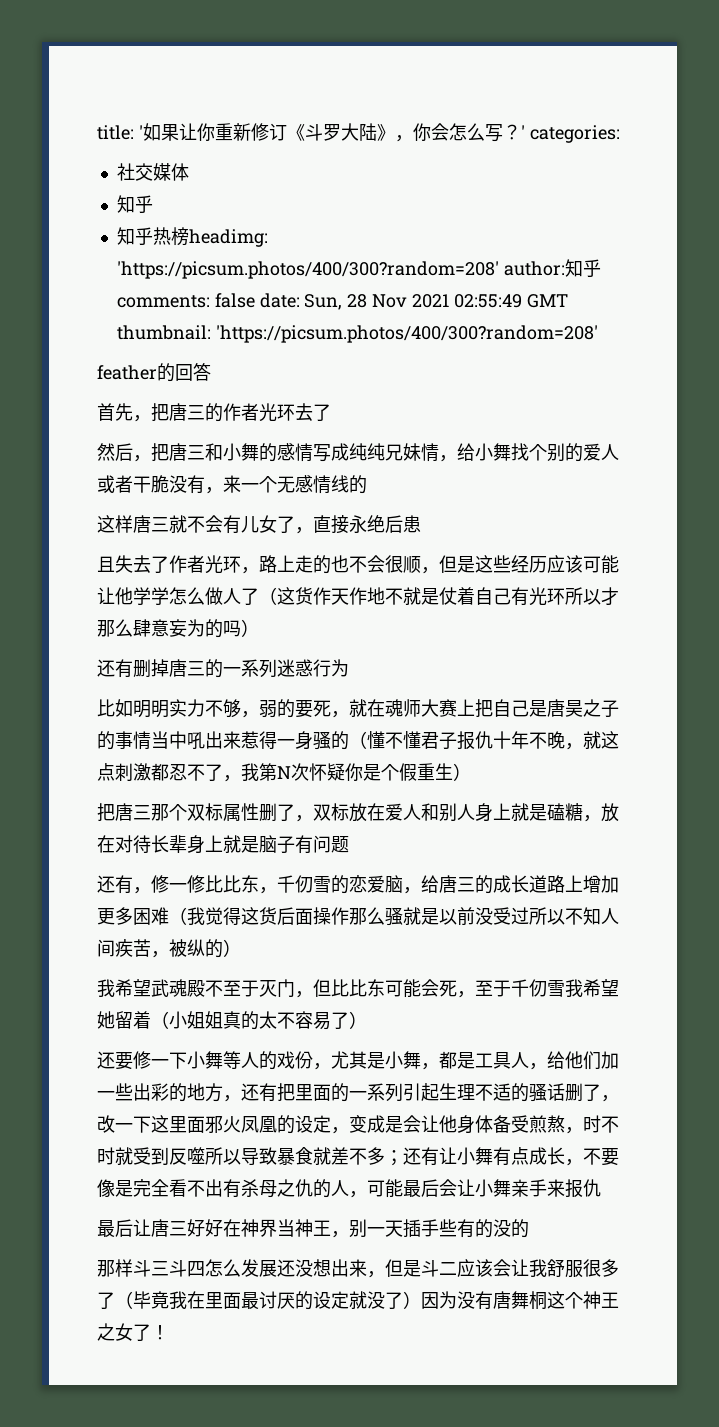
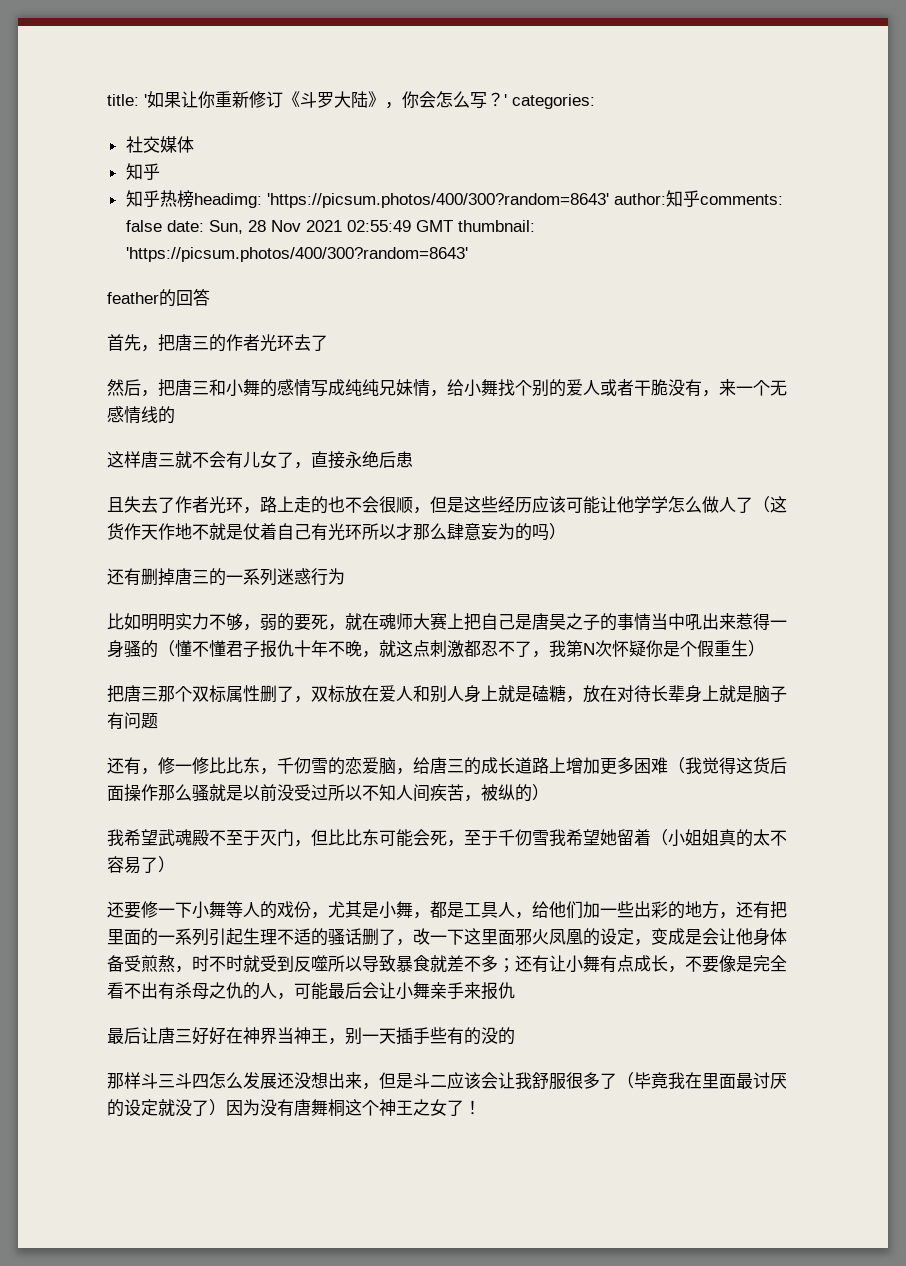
[116,261,499,279] 'https://picsum.photos/400/300?random=208' -> [266,193,609,208] 'https://picsum.photos/400/300?random=8643'
[215,325,598,343] 'https://picsum.photos/400/300?random=208' -> [125,247,468,262] 'https://picsum.photos/400/300?random=8643'

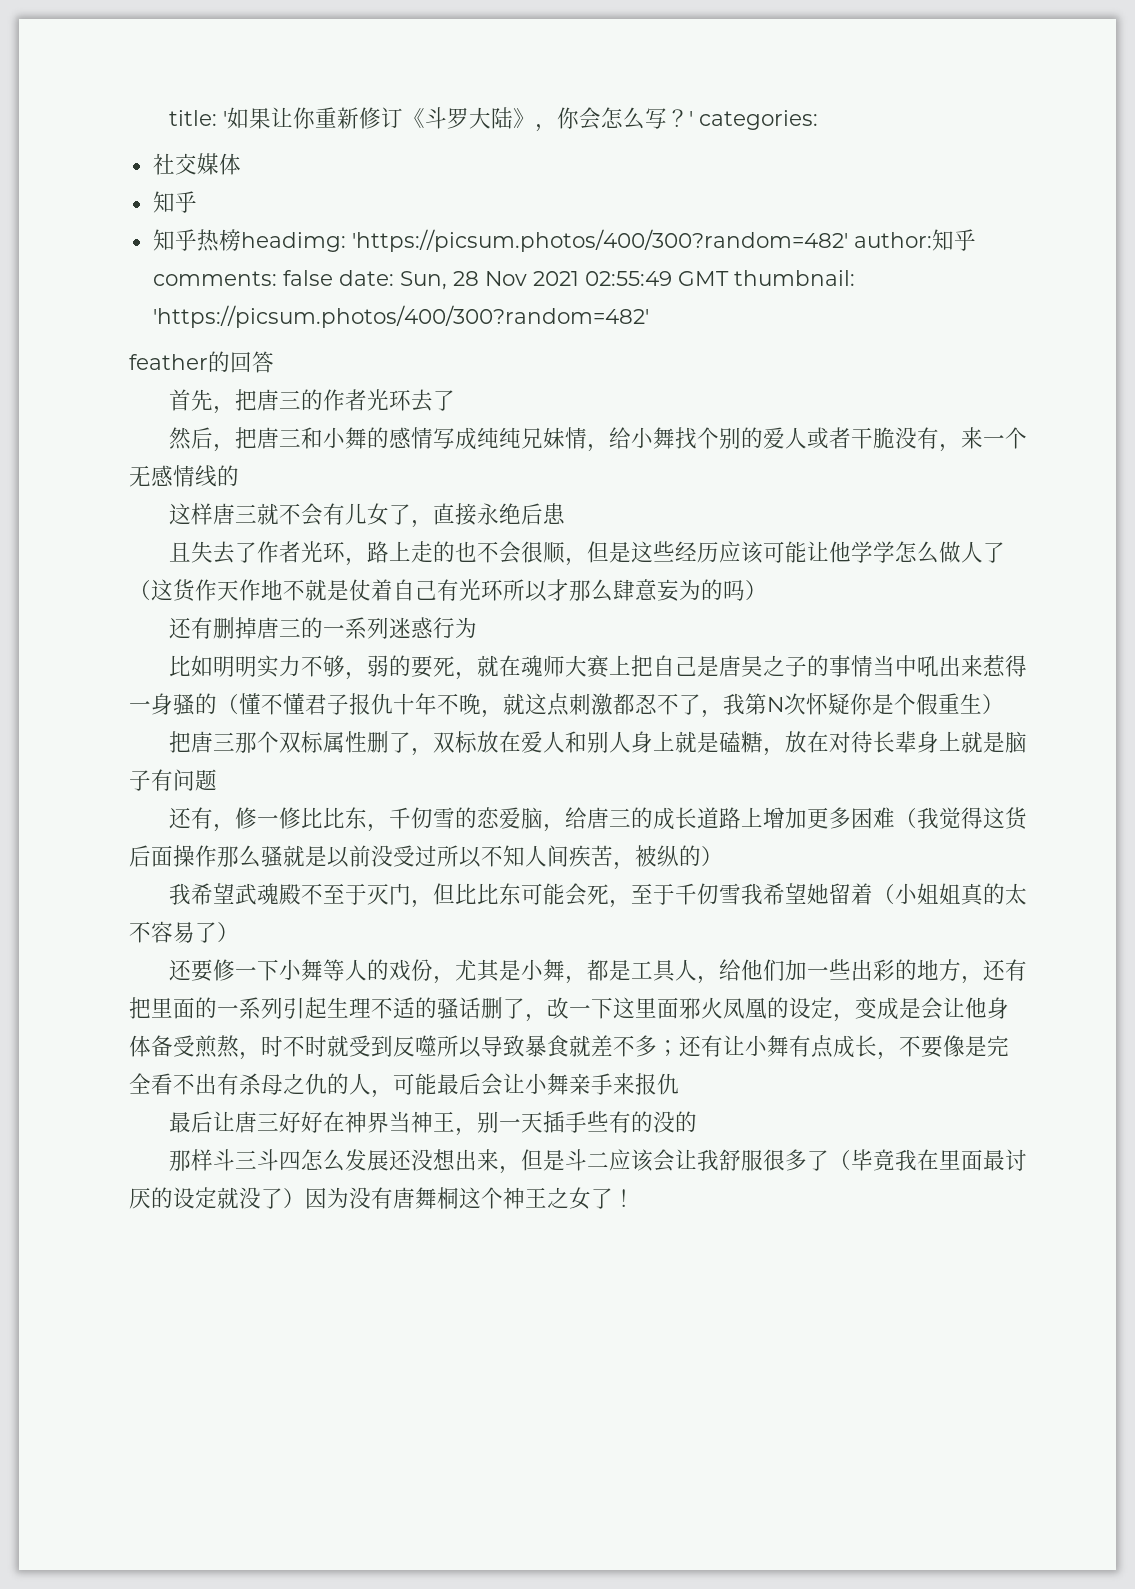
[266,193,609,208] 'https://picsum.photos/400/300?random=8643' -> [351,229,848,252] 'https://picsum.photos/400/300?random=482'
[125,247,468,262] 'https://picsum.photos/400/300?random=8643' -> [152,305,649,328] 'https://picsum.photos/400/300?random=482'

